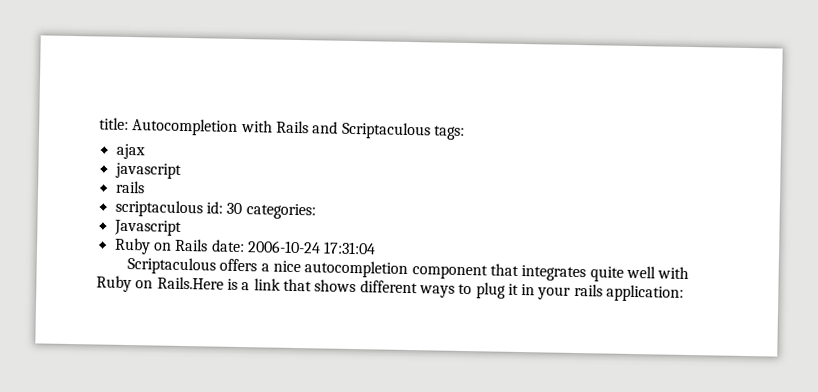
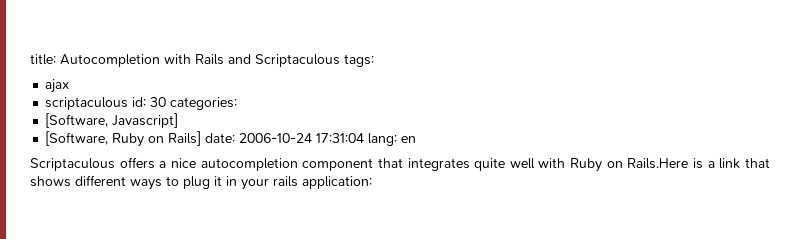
[114,162,182,179] [115,180,145,194] // javascript // rails -> (70, 86) none
[113,219,182,236] [113,237,209,255] Javascript // Ruby on Rails -> [45,113,179,128] [45,131,202,147] [Software, Javascript] // [Software, Ruby on Rails]
(377, 248) none -> [368,133,417,146] lang: en

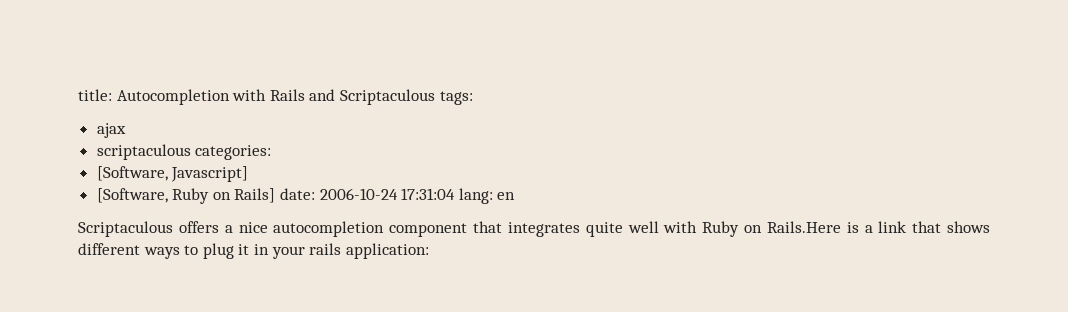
[132,97,167,107] id: 30 -> (191, 152) none

